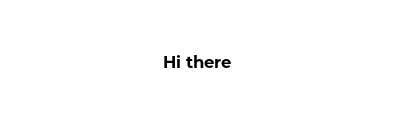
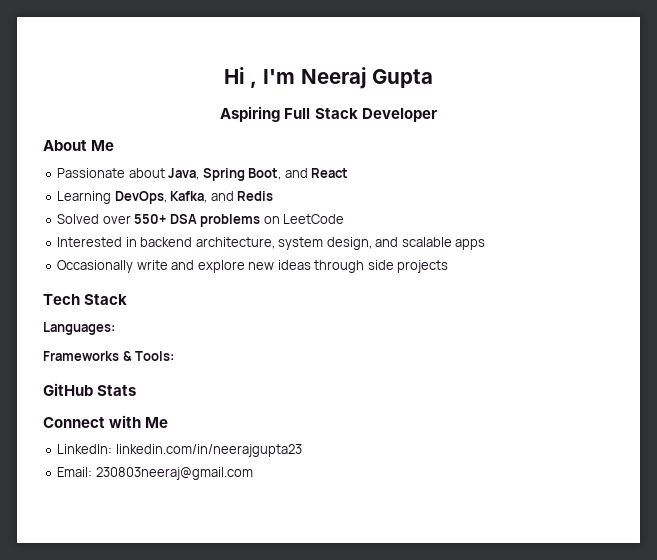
[186,55,231,68] there -> [250,67,434,89] [220,106,437,122] [43,140,115,151] [57,168,349,181] [57,191,274,204] [57,214,345,227] [57,237,486,250] [57,260,449,273] [43,294,128,305] [43,322,115,335] [43,351,175,361] [43,383,137,396] [43,415,169,428] [57,444,302,457] [57,467,253,480] , I'm Neeraj Gupta // Aspiring Full Stack Developer // About Me // Passionate about Java, Spring Boot, and React // Learning DevOps, Kafka, and Redis // Solved over 550+ DSA problems on LeetCode // Interested in backend architecture, system design, and scalable apps // Occasionally write and explore new ideas through side projects // Tech Stack // Languages: // Frameworks & Tools: // GitHub Stats // Connect with Me // LinkedIn: linkedin.com/in/neerajgupta23 // Email: 230803neeraj@gmail.com

